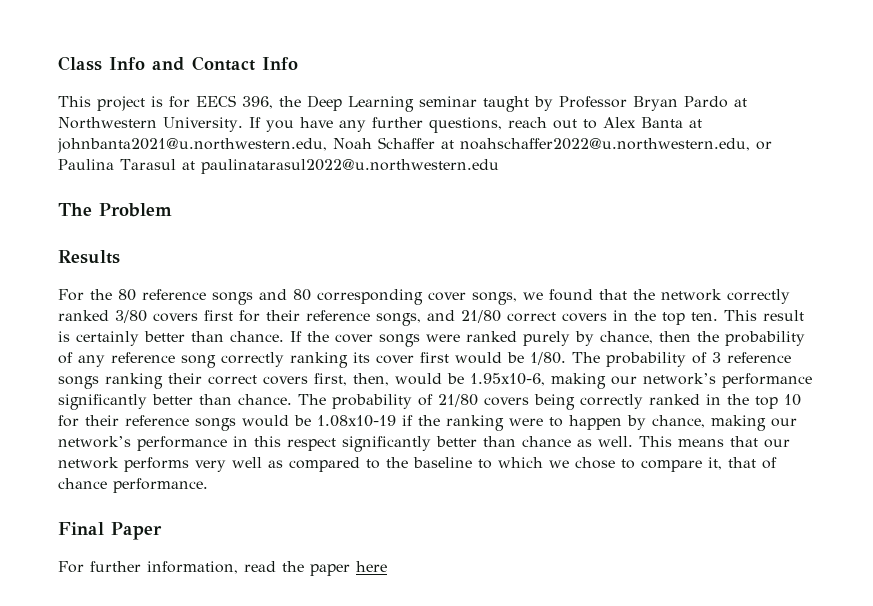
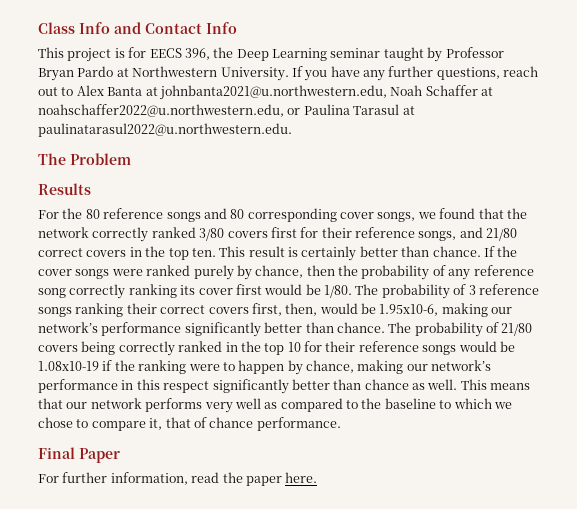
[200,159,499,174] paulinatarasul2022@u.northwestern.edu -> [38,123,292,137] paulinatarasul2022@u.northwestern.edu.
[356,561,387,572] here -> [285,472,318,483] here.

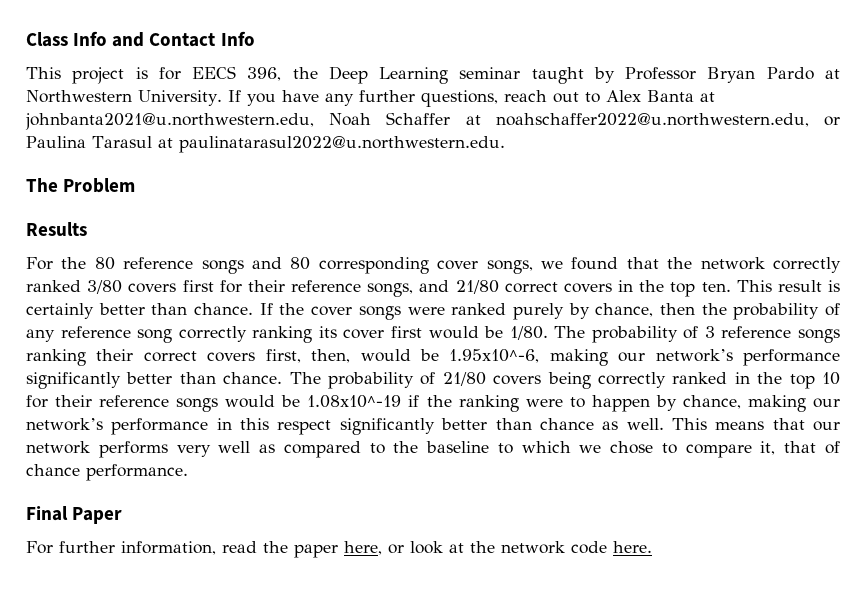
[379,304,439,316] 1.95x10-6, -> [449,349,540,363] 1.95x10^-6,
[38,361,99,371] 1.08x10-19 -> [307,395,402,408] 1.08x10^-19
(282, 481) none -> [344,541,607,555] here, or look at the network code

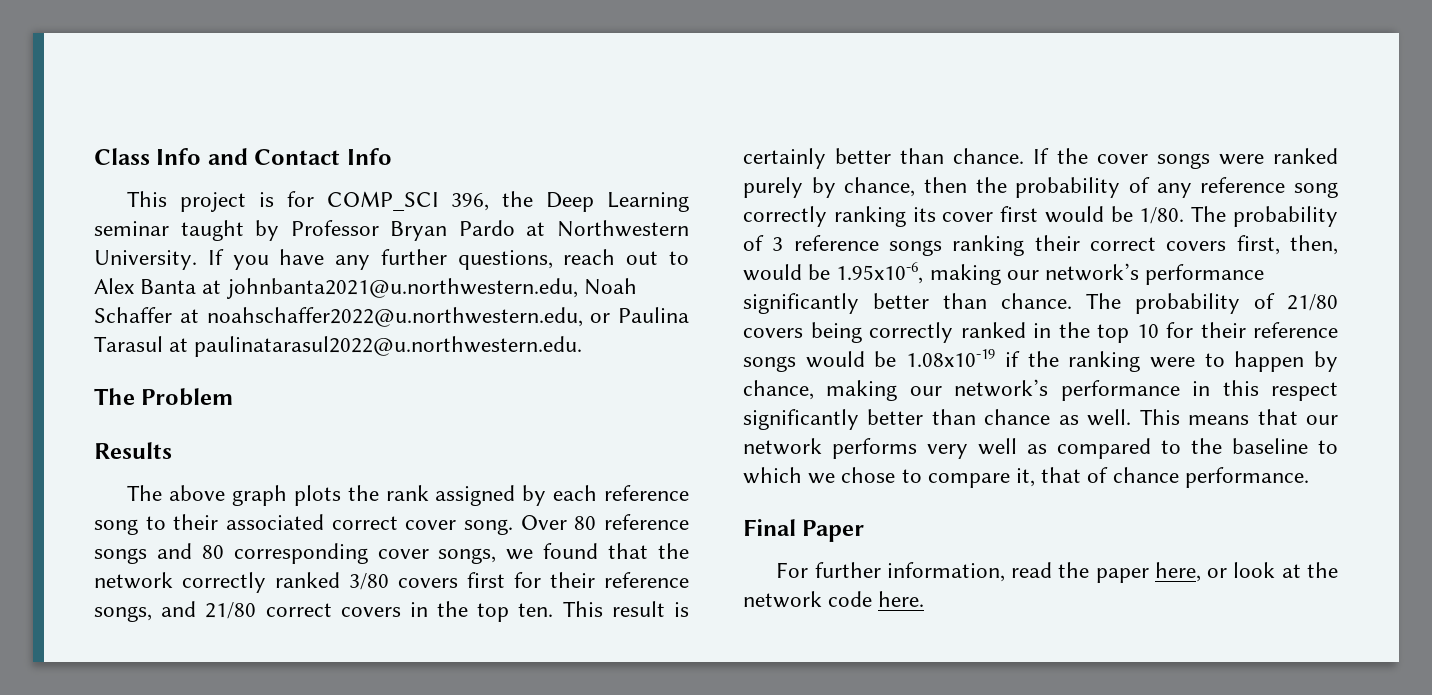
[192,66,237,79] EECS -> [326,191,439,211] COMP_SCI
[26,257,87,270] For the -> [127,485,689,506] [94,514,567,535] The above graph plots the rank assigned by each reference song to their associated correct cover song. Over
[449,349,540,363] 1.95x10^-6, -> [836,262,924,284] 1.95x10-6,
[307,395,402,408] 1.08x10^-19 -> [906,349,996,367] 1.08x10-19

